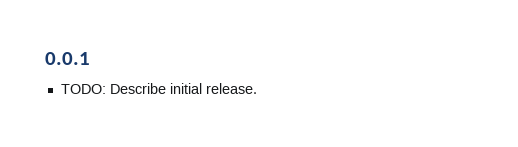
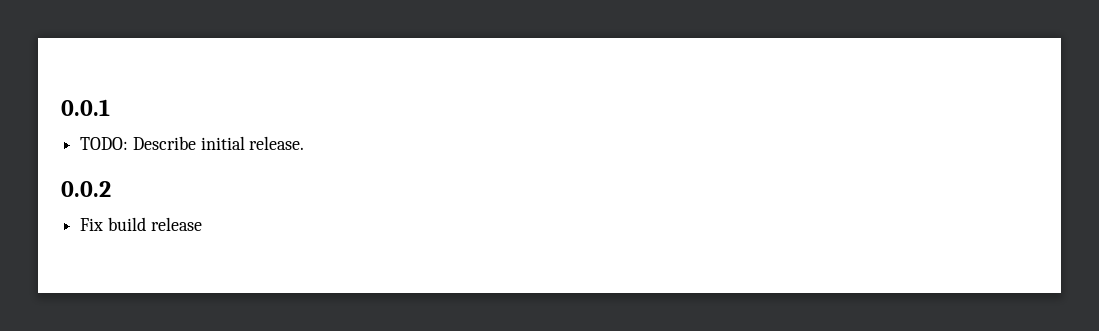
(257, 88) none -> [61,181,111,197] [80,217,202,231] // 0.0.2 // Fix build release

